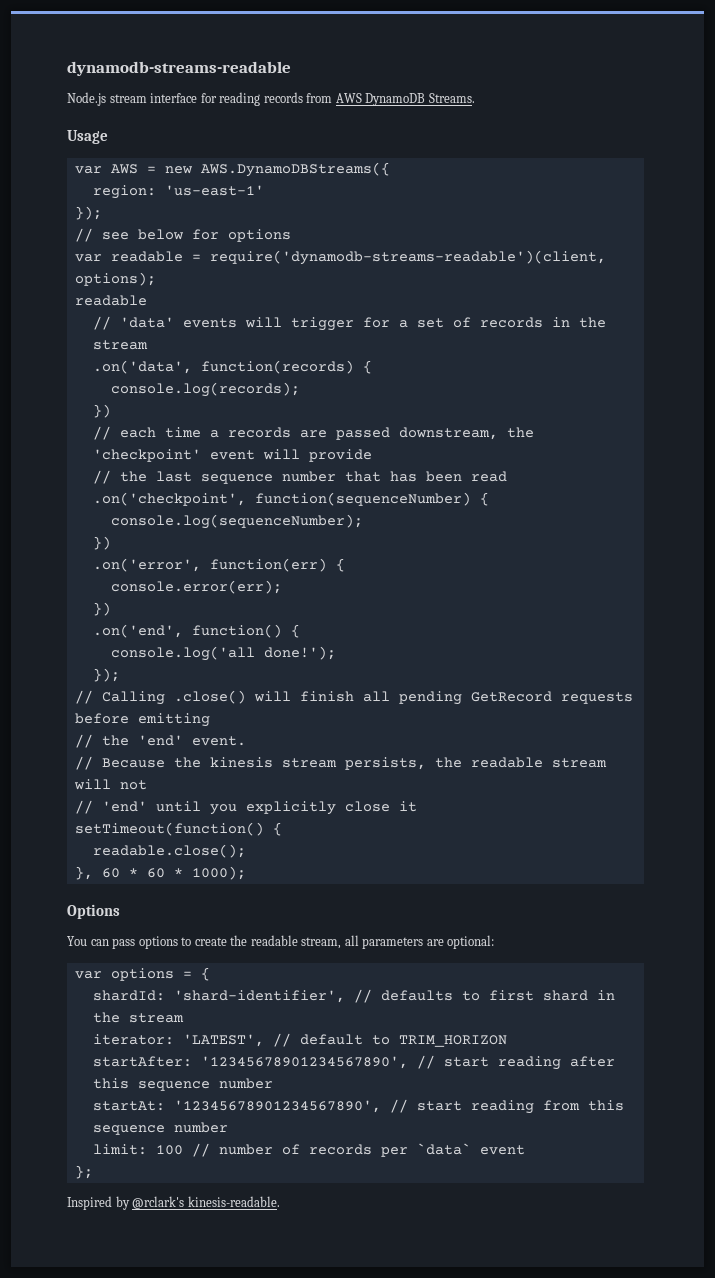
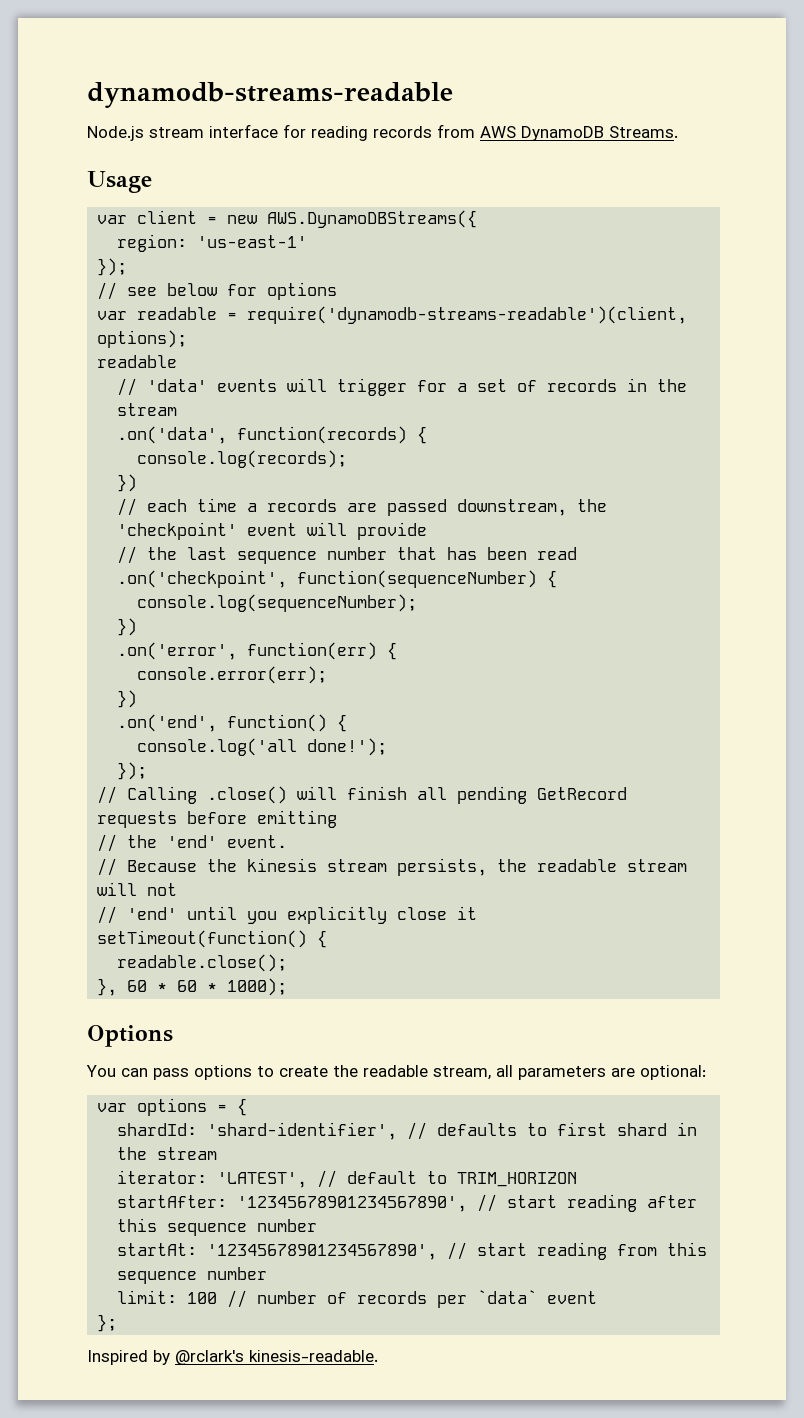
[110,164,138,174] AWS -> [137,210,198,224] client

